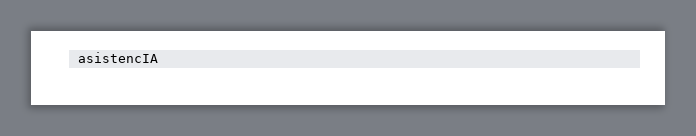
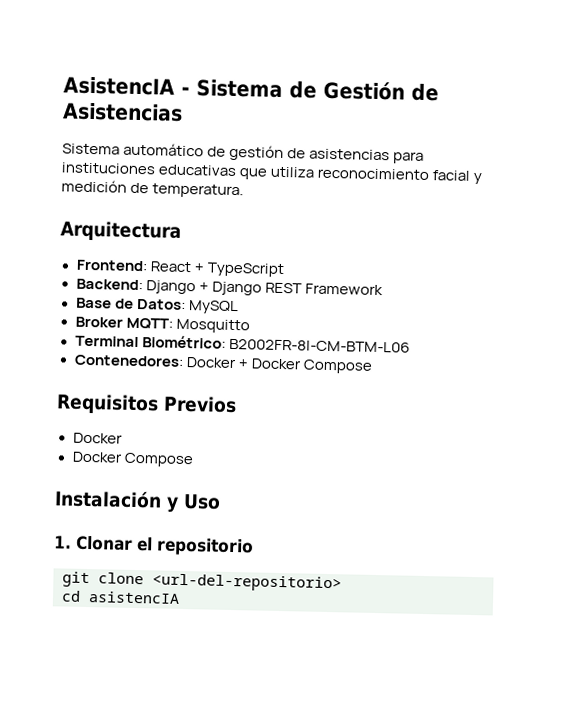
(77, 57) none -> [63,76,439,102] [62,102,183,122] [62,142,425,164] [61,162,483,185] [61,179,245,199] [60,220,182,242] [75,259,284,278] [75,278,383,296] [75,297,239,315] [74,316,250,334] [74,335,410,353] [73,354,373,374] [56,393,237,415] [72,432,123,444] [71,451,194,468] [54,489,221,513] [54,535,254,557] [62,571,342,593] [61,590,81,602] AsistencIA - Sistema de Gestión de Asistencias // Sistema automático de gestión de asistencias para instituciones educativas que utiliza reconocimiento facial y medición de temperatura. // Arquitectura // Frontend: React + TypeScript // Backend: Django + Django REST Framework // Base de Datos: MySQL // Broker MQTT: Mosquitto // Terminal Biométrico: B2002FR-8I-CM-BTM-L06 // Contenedores: Docker + Docker Compose // Requisitos Previos // Docker // Docker Compose // Instalación y Uso // 1. Clonar el repositorio // git clone <url-del-repositorio> // cd

